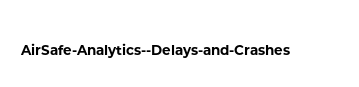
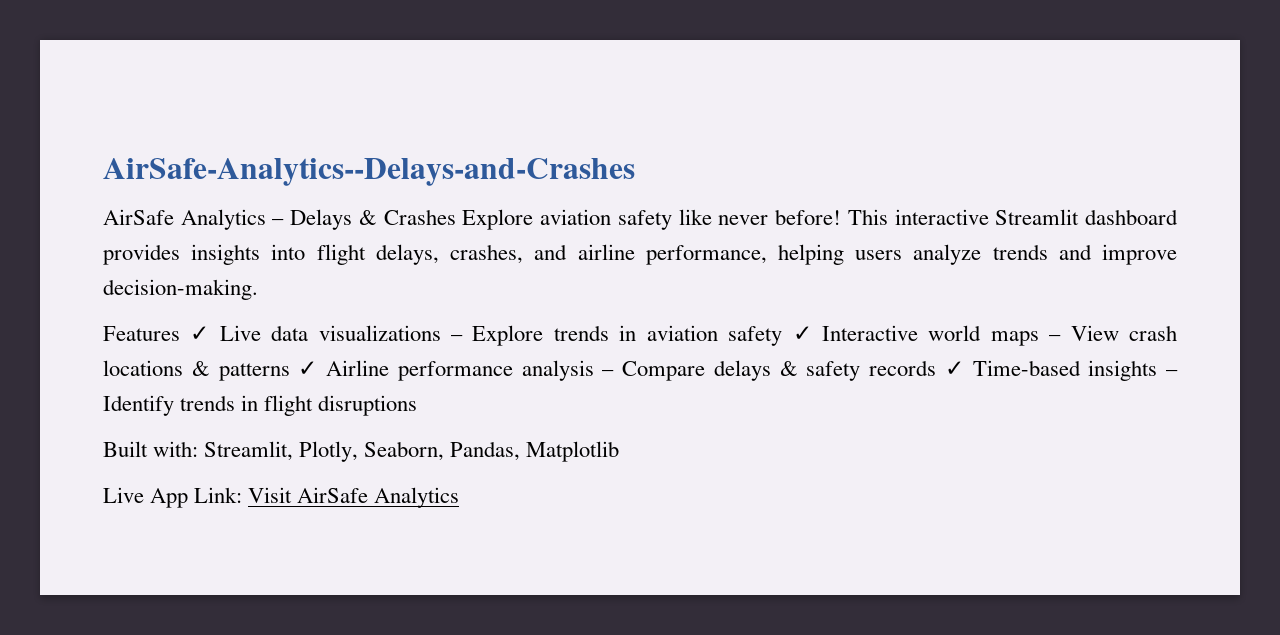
(290, 50) none -> [103,209,1178,230] [103,244,1177,265] [103,279,258,300] [103,325,1177,346] [103,360,1178,381] [103,395,418,416] [103,441,620,462] [103,487,460,508] // AirSafe Analytics – Delays & Crashes Explore aviation safety like never before! This interactive Streamlit dashboard provides insights into flight delays, crashes, and airline performance, helping users analyze trends and improve decision-making. // Features ✓ Live data visualizations – Explore trends in aviation safety ✓ Interactive world maps – View crash locations & patterns ✓ Airline performance analysis – Compare delays & safety records ✓ Time-based insights – Identify trends in flight disruptions // Built with: Streamlit, Plotly, Seaborn, Pandas, Matplotlib // Live App Link: Visit AirSafe Analytics

